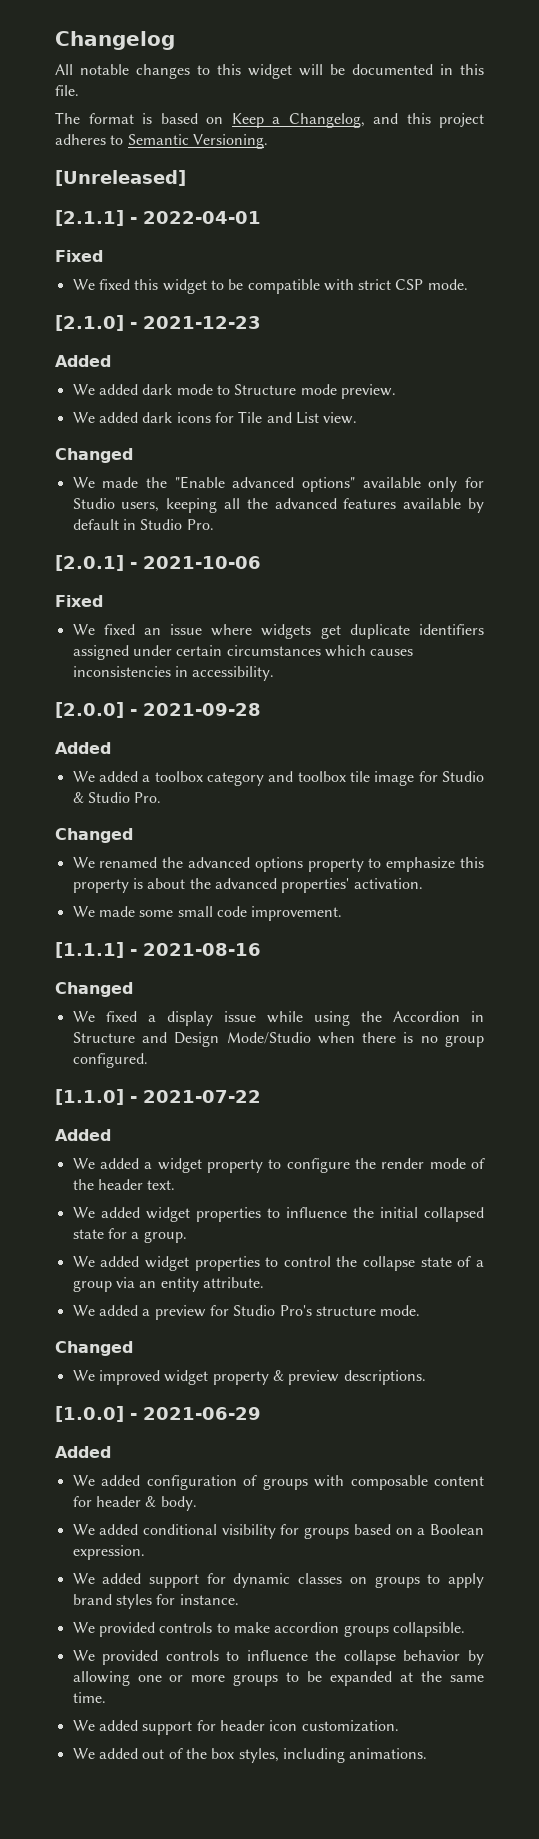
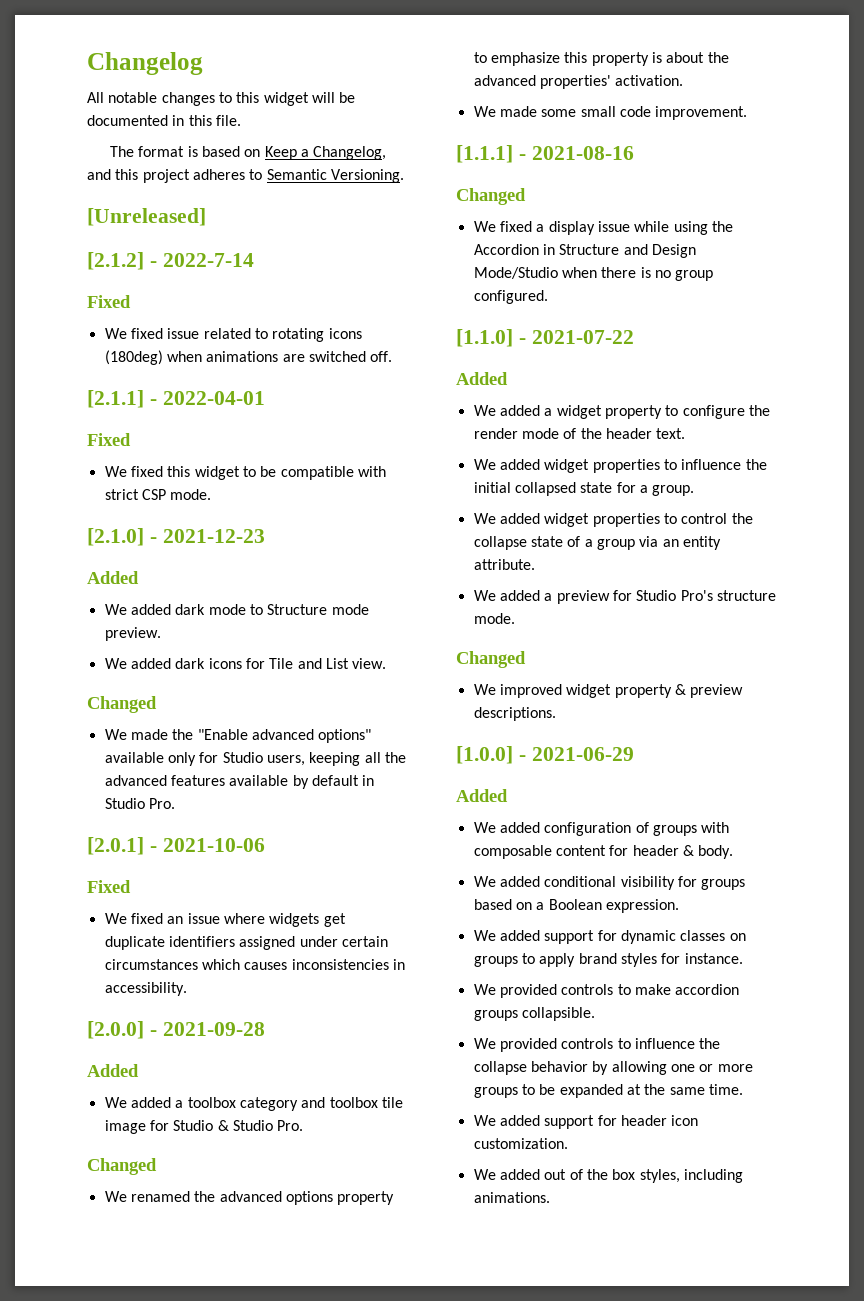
(186, 178) none -> [87,252,254,270] [87,295,131,308] [104,328,362,342] [104,350,393,365] // [2.1.2] - 2022-7-14 // Fixed // We fixed issue related to rotating icons (180deg) when animations are switched off.

